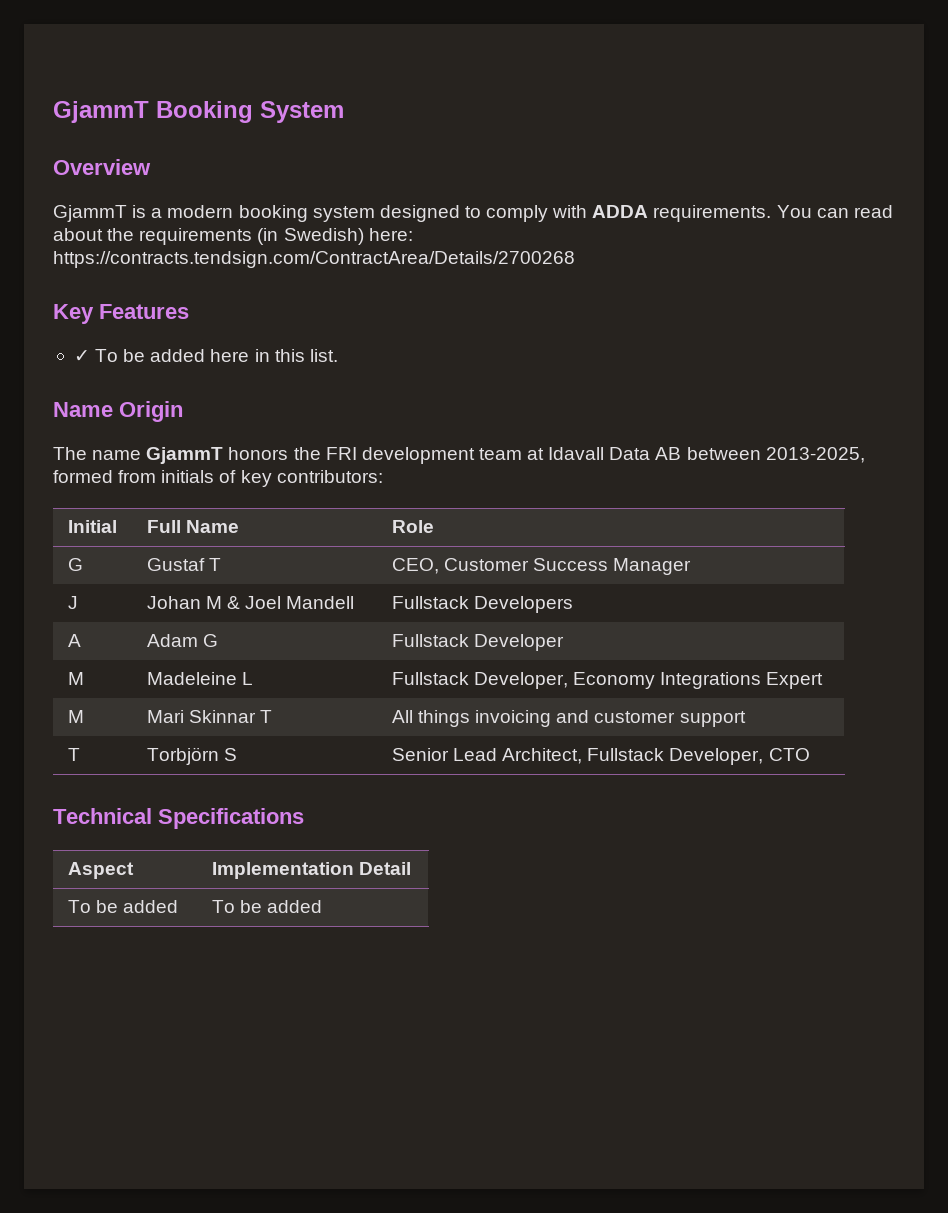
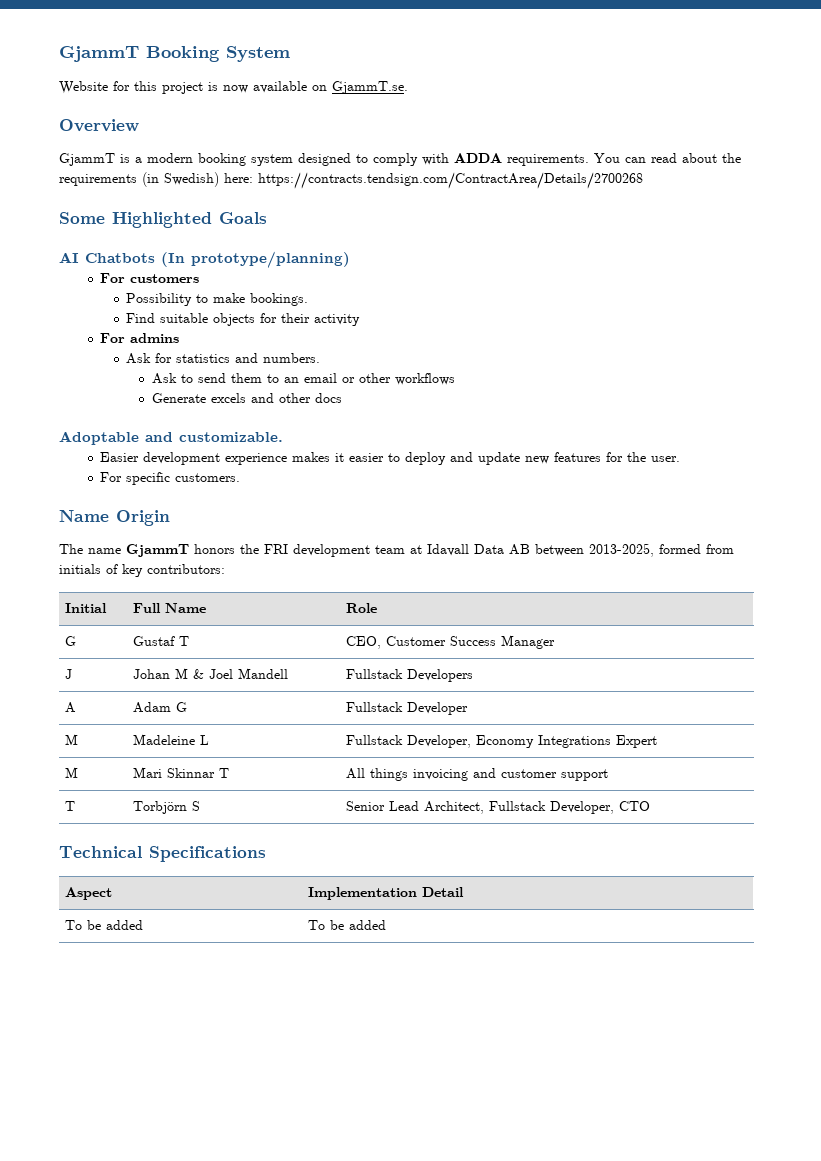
(344, 112) none -> [59,81,408,94] // Website for this project is now available on GjammT.se.
[53,304,189,324] [73,349,338,362] Key Features // ✓ To be added here in this list. -> [59,212,267,228] [59,251,350,268] [100,273,200,283] [126,293,309,306] [126,313,361,326] [100,333,180,343] [126,353,321,364] [152,373,456,385] [152,393,343,403] [59,431,283,445] [100,452,681,465] [100,472,241,485] Some Highlighted Goals // AI Chatbots (In prototype/planning) // For customers // Possibility to make bookings. // Find suitable objects for their activity // For admins // Ask for statistics and numbers. // Ask to send them to an email or other workflows // Generate excels and other docs // Adoptable and customizable. // Easier development experience makes it easier to deploy and update new features for the user. // For specific customers.

